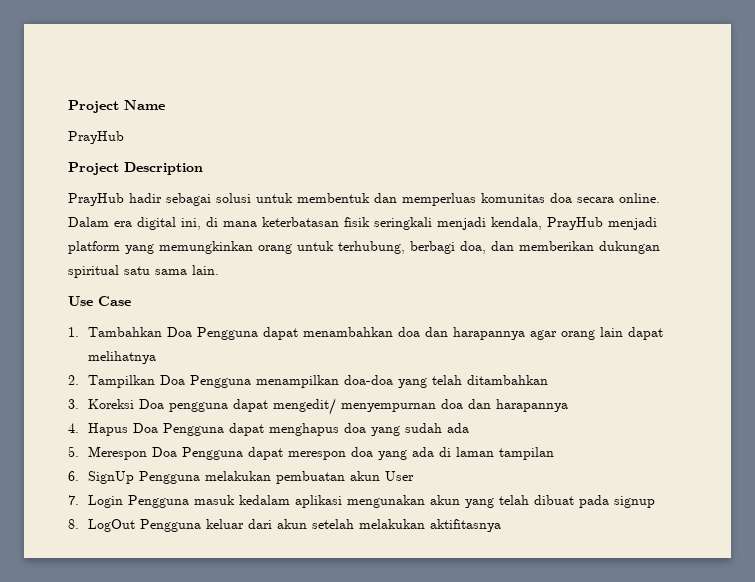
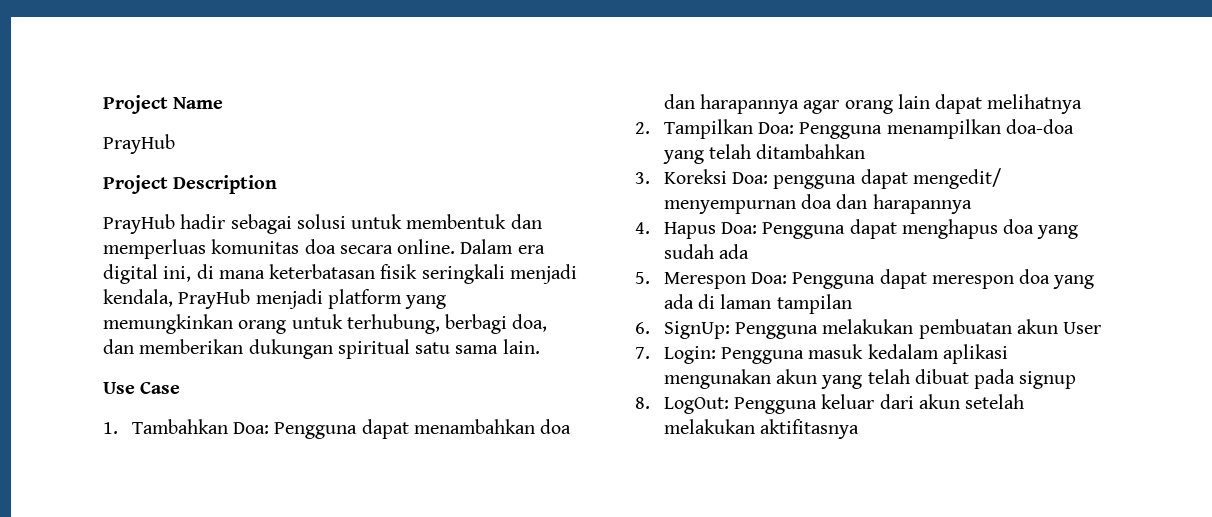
[167,327,193,337] Doa -> [233,422,270,434] Doa:
[160,375,186,385] Doa -> [758,122,795,134] Doa:
[139,399,165,409] Doa -> [732,172,769,184] Doa:
[133,423,159,433] Doa -> [721,222,758,234] Doa:
[152,447,178,457] Doa -> [751,272,788,284] Doa:
[88,471,135,484] SignUp -> [663,321,730,339] SignUp:
[88,495,124,508] Login -> [663,346,716,364] Login:
[88,519,136,532] LogOut -> [663,397,729,414] LogOut:

